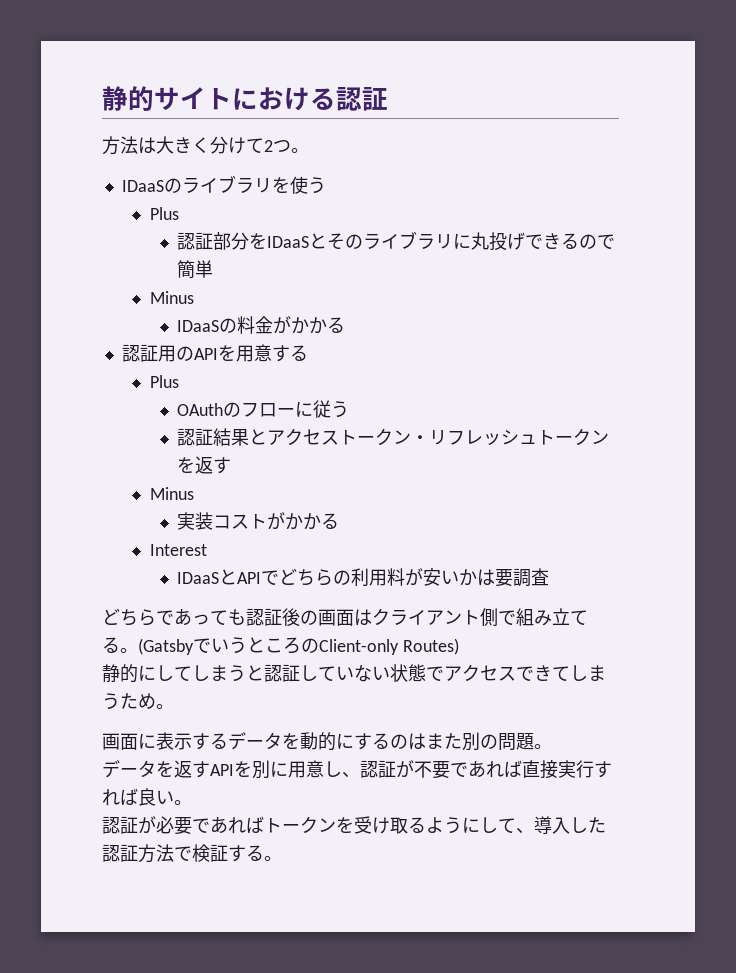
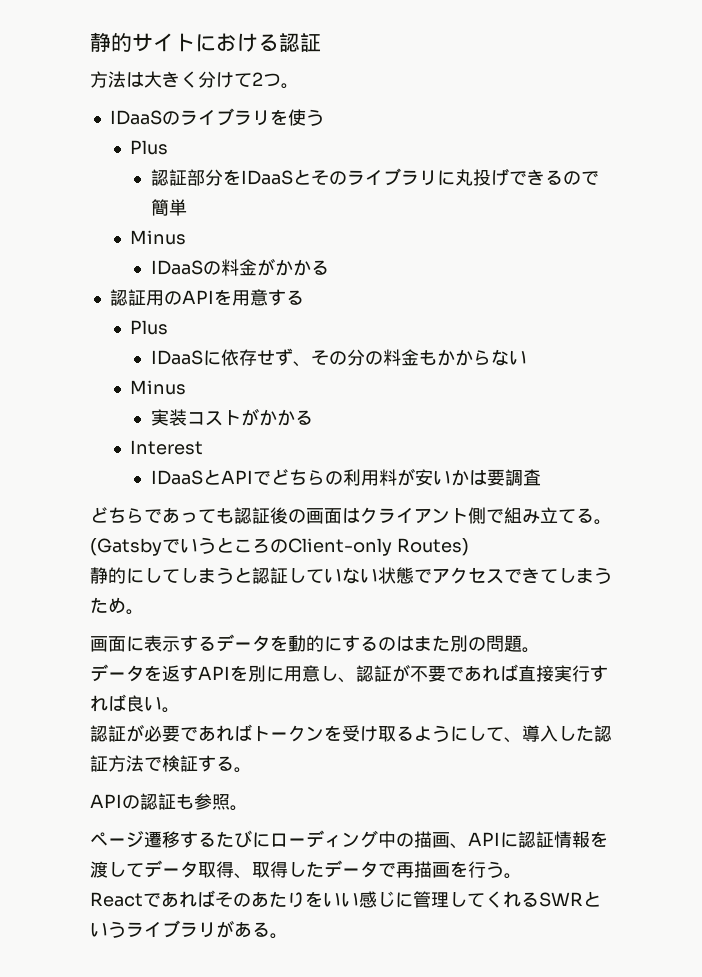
[177,400,350,418] [177,428,610,446] [177,456,232,474] OAuthのフローに従う // 認証結果とアクセストークン・リフレッシュトークンを返す -> [150,348,527,367] IDaaSに依存せず、その分の料金もかからない
(282, 858) none -> [90,793,248,811] [90,830,608,849] [90,860,522,879] [90,890,601,908] [90,920,288,939] // APIの認証も参照。 // ページ遷移するたびにローディング中の描画、APIに認証情報を渡してデータ取得、取得したデータで再描画を行う。 // Reactであればそのあたりをいい感じに管理してくれるSWRというライブラリがある。

